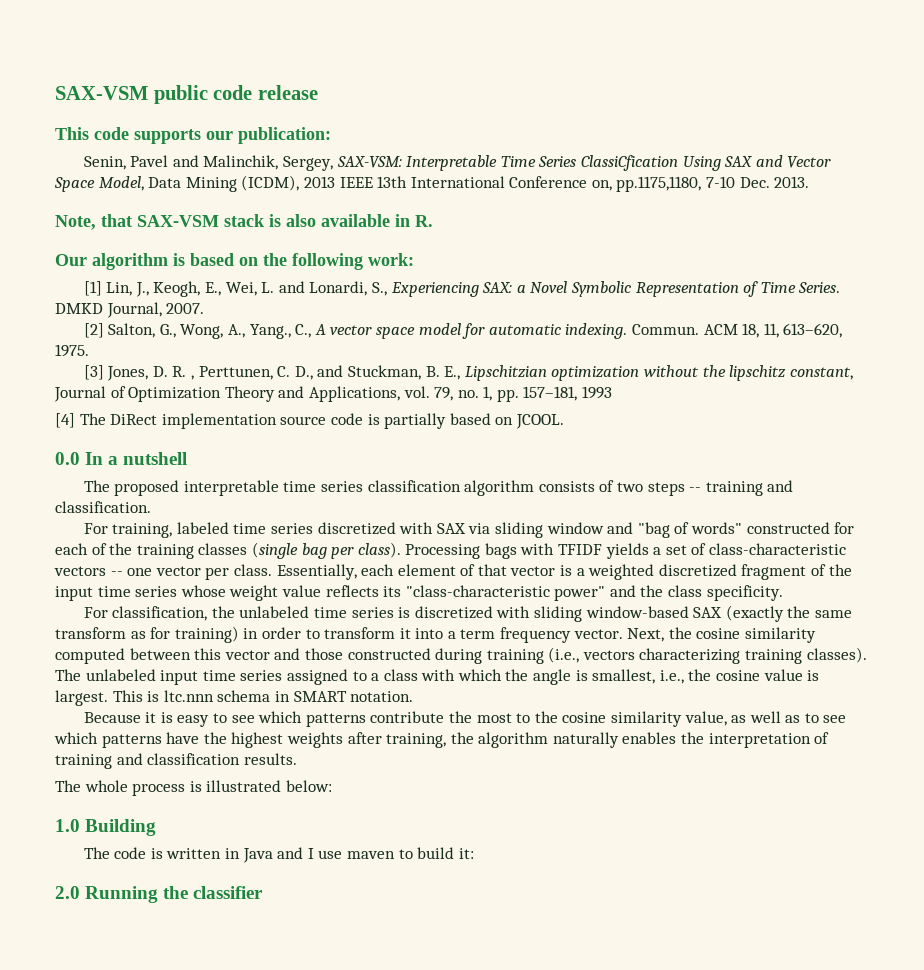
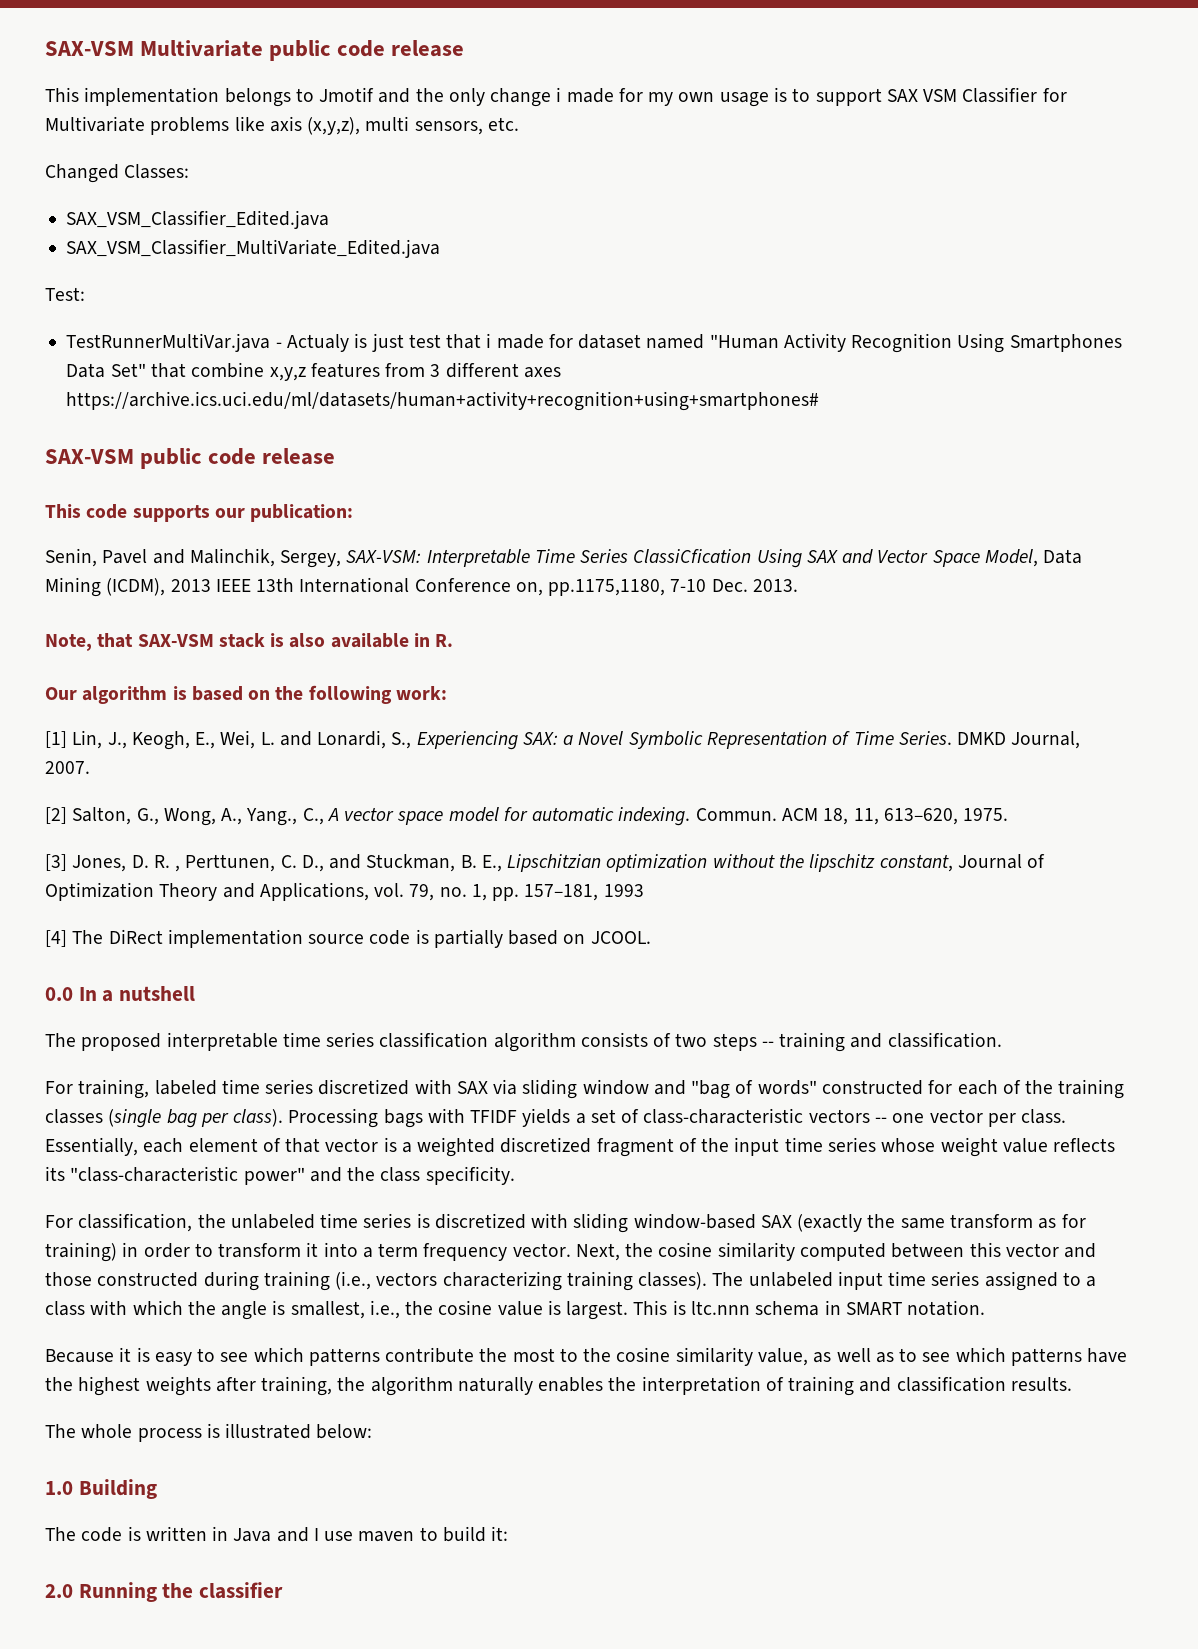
[55,86,148,100] SAX-VSM -> [45,40,465,61] [45,87,1067,107] [45,116,519,135] [45,164,190,183] [66,210,330,229] [66,239,441,258] [45,287,85,301] [66,333,1122,353] [66,362,561,381] [66,391,820,411] [45,449,134,464] SAX-VSM Multivariate public code release // This implementation belongs to Jmotif and the only change i made for my own usage is to support SAX VSM Classifier for Multivariate problems like axis (x,y,z), multi sensors, etc. // Changed Classes: // SAX_VSM_Classifier_Edited.java // SAX_VSM_Classifier_MultiVariate_Edited.java // Test: // TestRunnerMultiVar.java - Actualy is just test that i made for dataset named "Human Activity Recognition Using Smartphones Data Set" that combine x,y,z features from 3 different axes https://archive.ics.uci.edu/ml/datasets/human+activity+recognition+using+smartphones# // SAX-VSM

